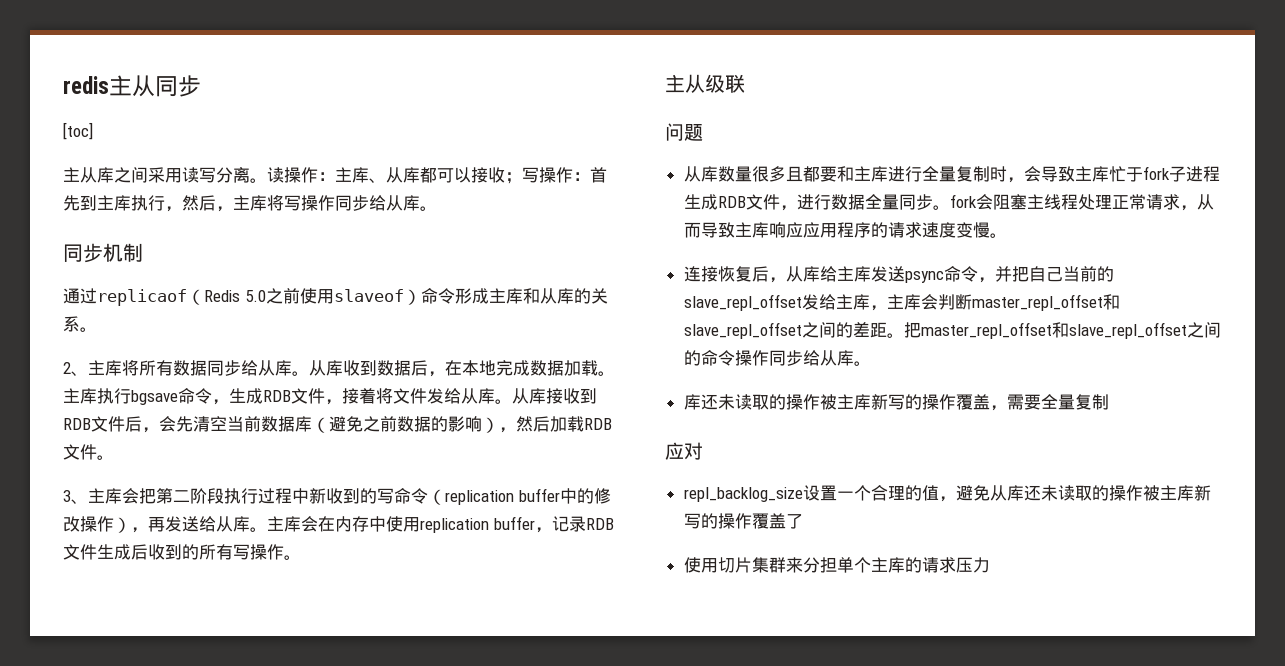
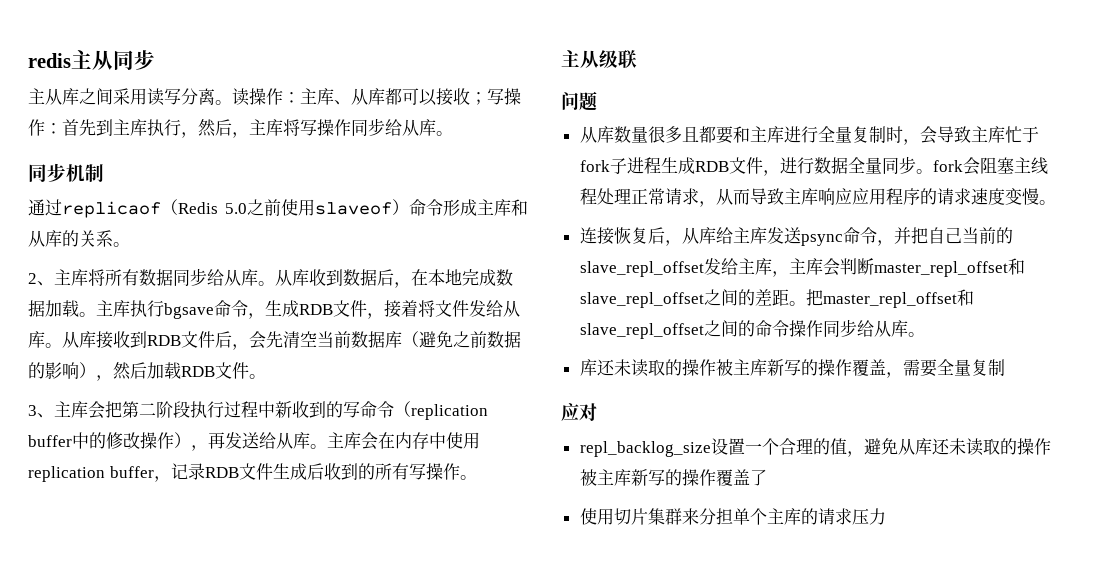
[63,122,93,140] // [toc] -> (155, 60) none

